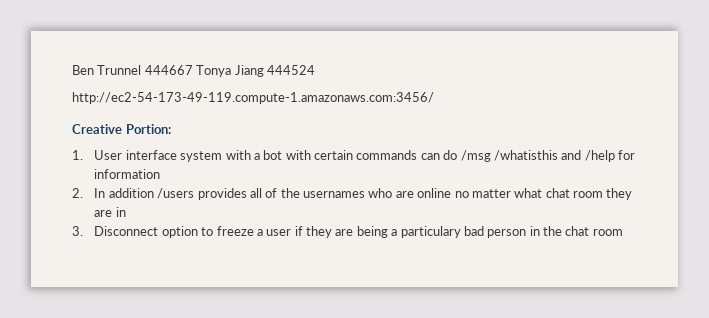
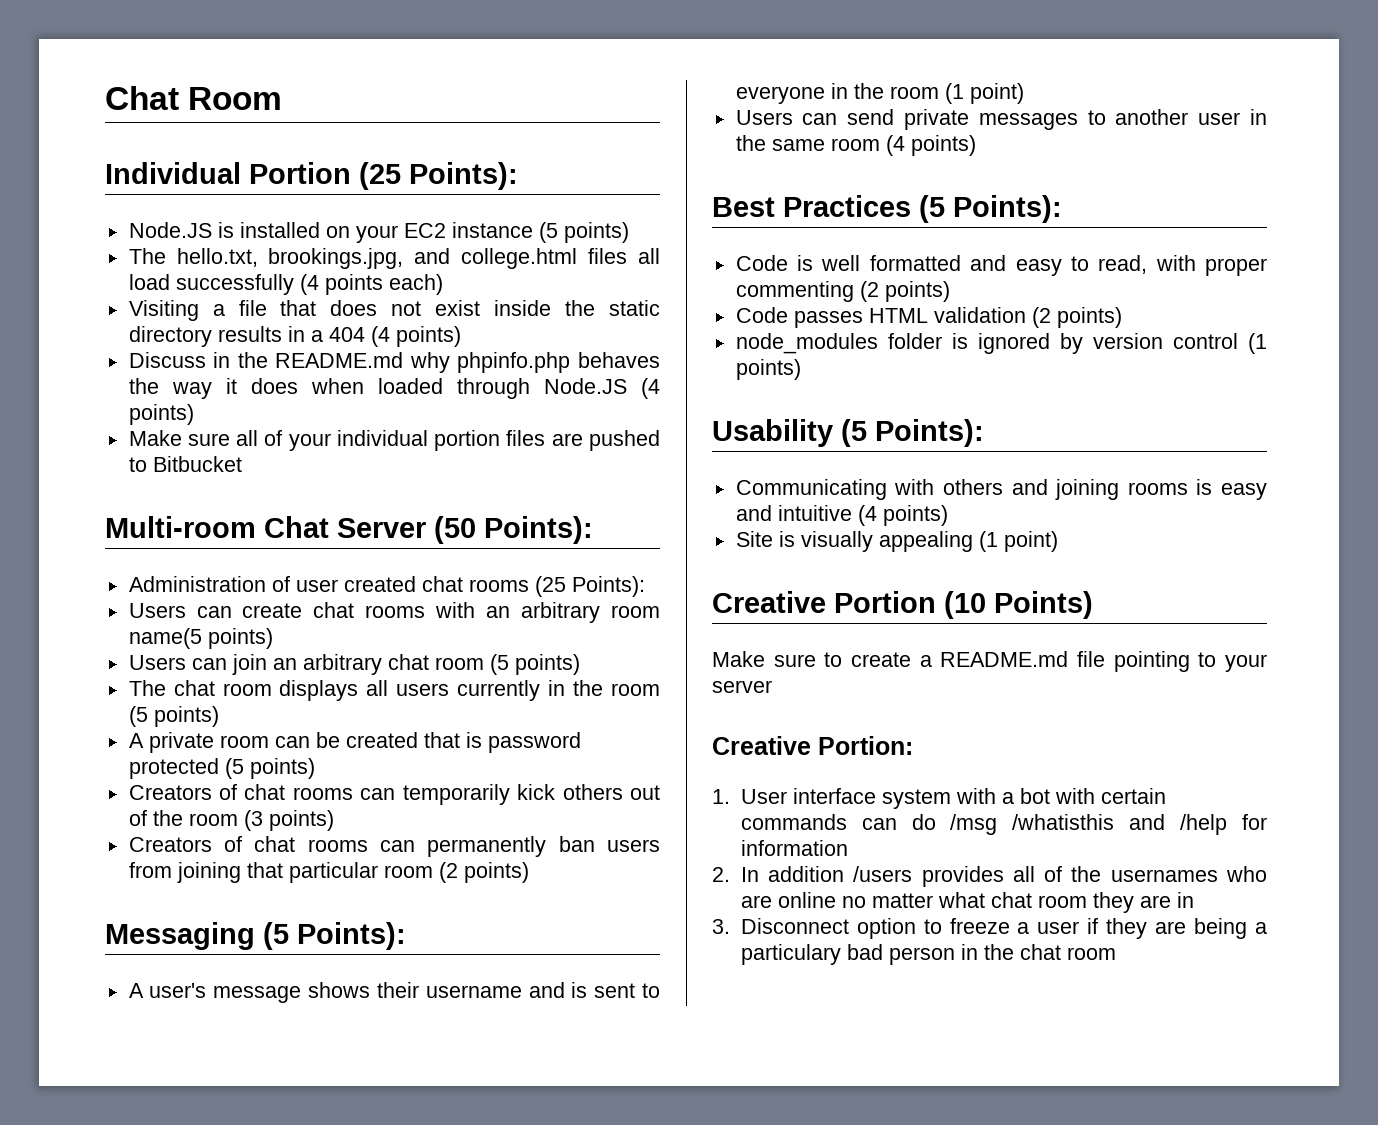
[72,65,315,77] [72,92,434,104] Ben Trunnel 444667 Tonya Jiang 444524 // http://ec2-54-173-49-119.compute-1.amazonaws.com:3456/ -> [105,86,283,110] [105,162,518,190] [128,222,629,243] [128,248,660,269] [128,274,443,295] [128,300,661,321] [128,326,461,347] [128,352,660,373] [128,378,660,399] [128,404,194,425] [128,430,661,451] [128,456,242,472] [105,516,593,544] [128,576,645,597] [128,602,660,623] [128,628,273,649] [128,654,580,675] [128,680,661,701] [128,706,219,727] [128,732,581,753] [128,758,315,779] [128,784,660,805] [128,810,334,831] [128,836,660,857] [128,862,529,883] [105,922,406,950] [128,982,661,1003] [735,83,1024,104] [735,109,1267,130] [735,135,976,156] [712,195,1062,223] [735,255,1267,276] [735,281,950,302] [735,307,1122,328] [735,333,1267,354] [735,359,801,380] [712,419,984,447] [735,479,1267,500] [735,505,948,526] [735,531,1058,552] [712,591,1093,619] [712,651,1267,672] [712,680,772,693] Chat Room // Individual Portion (25 Points): // Node.JS is installed on your EC2 instance (5 points) // The hello.txt, brookings.jpg, and college.html files all load successfully (4 points each) // Visiting a file that does not exist inside the static directory results in a 404 (4 points) // Discuss in the README.md why phpinfo.php behaves the way it does when loaded through Node.JS (4 points) // Make sure all of your individual portion files are pushed to Bitbucket // Multi-room Chat Server (50 Points): // Administration of user created chat rooms (25 Points): // Users can create chat rooms with an arbitrary room name(5 points) // Users can join an arbitrary chat room (5 points) // The chat room displays all users currently in the room (5 points) // A private room can be created that is password protected (5 points) // Creators of chat rooms can temporarily kick others out of the room (3 points) // Creators of chat rooms can permanently ban users from joining that particular room (2 points) // Messaging (5 Points): // A user's message shows their username and is sent to everyone in the room (1 point) // Users can send private messages to another user in the same room (4 points) // Best Practices (5 Points): // Code is well formatted and easy to read, with proper commenting (2 points) // Code passes HTML validation (2 points) // node_modules folder is ignored by version control (1 points) // Usability (5 Points): // Communicating with others and joining rooms is easy and intuitive (4 points) // Site is visually appealing (1 point) // Creative Portion (10 Points) // Make sure to create a README.md file pointing to your server

